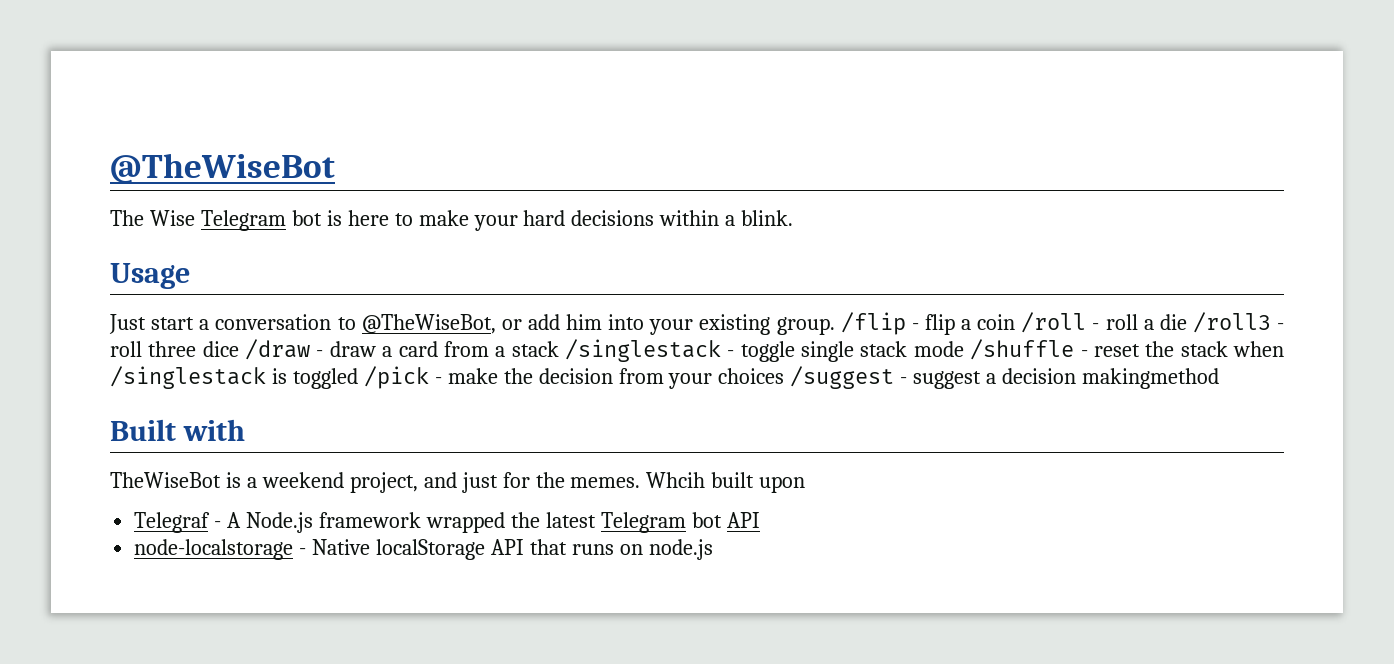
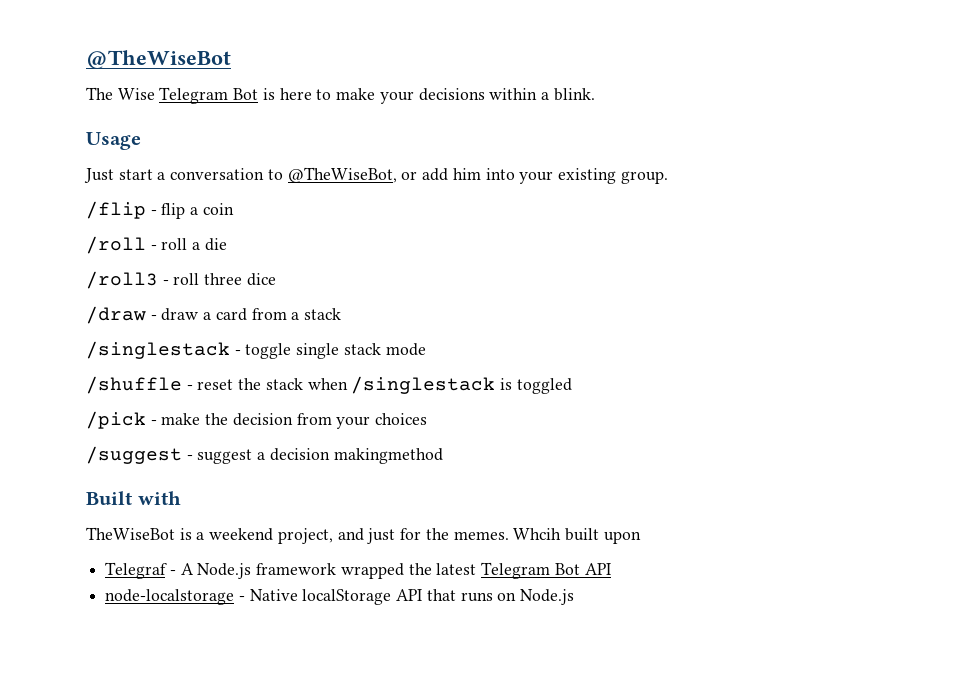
[291,210,322,226] bot -> [233,88,259,100] Bot
[523,210,566,226] hard -> (414, 97) none
(835, 326) none -> (668, 177) //
(1016, 322) none -> (234, 209) //
(1187, 322) none -> (227, 244) //
(239, 349) none -> (276, 279) //
(559, 349) none -> (342, 314) //
(964, 349) none -> (426, 349) //
(358, 378) none -> (572, 386) //
(785, 376) none -> (428, 419) //
[691,512,722,528] bot -> [554,563,580,575] Bot
[648,539,713,560] node.js -> [520,589,575,605] Node.js

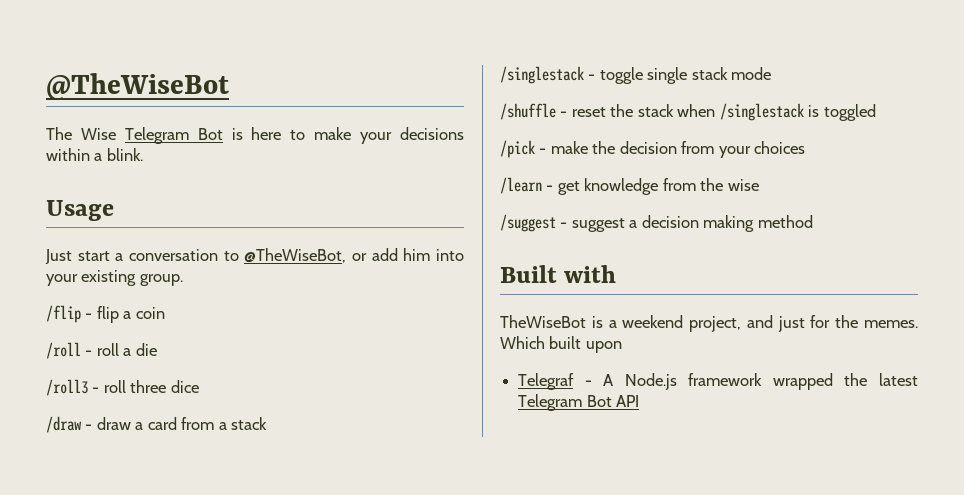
(428, 419) none -> [500,177,759,195] // /learn - get knowledge from the wise
[333,448,443,464] makingmethod -> [703,215,813,232] making method
[513,528,562,540] Whcih -> [500,336,545,349] Which
[105,589,575,605] // node-localstorage - Native localStorage API that runs on Node.js -> (640, 401) none

